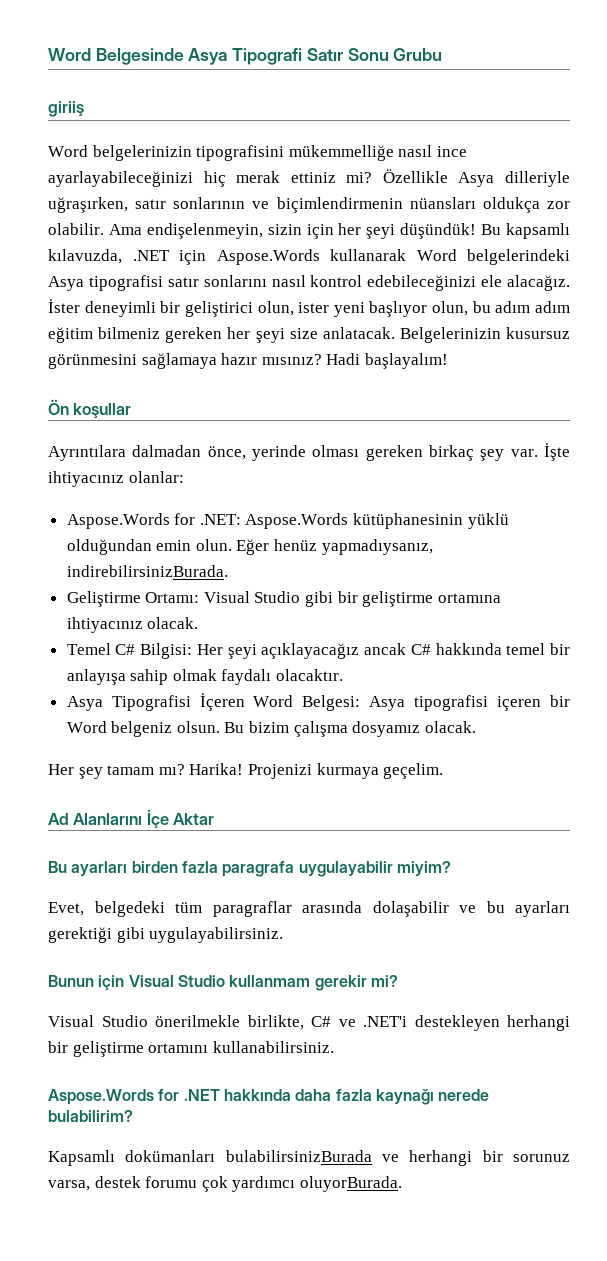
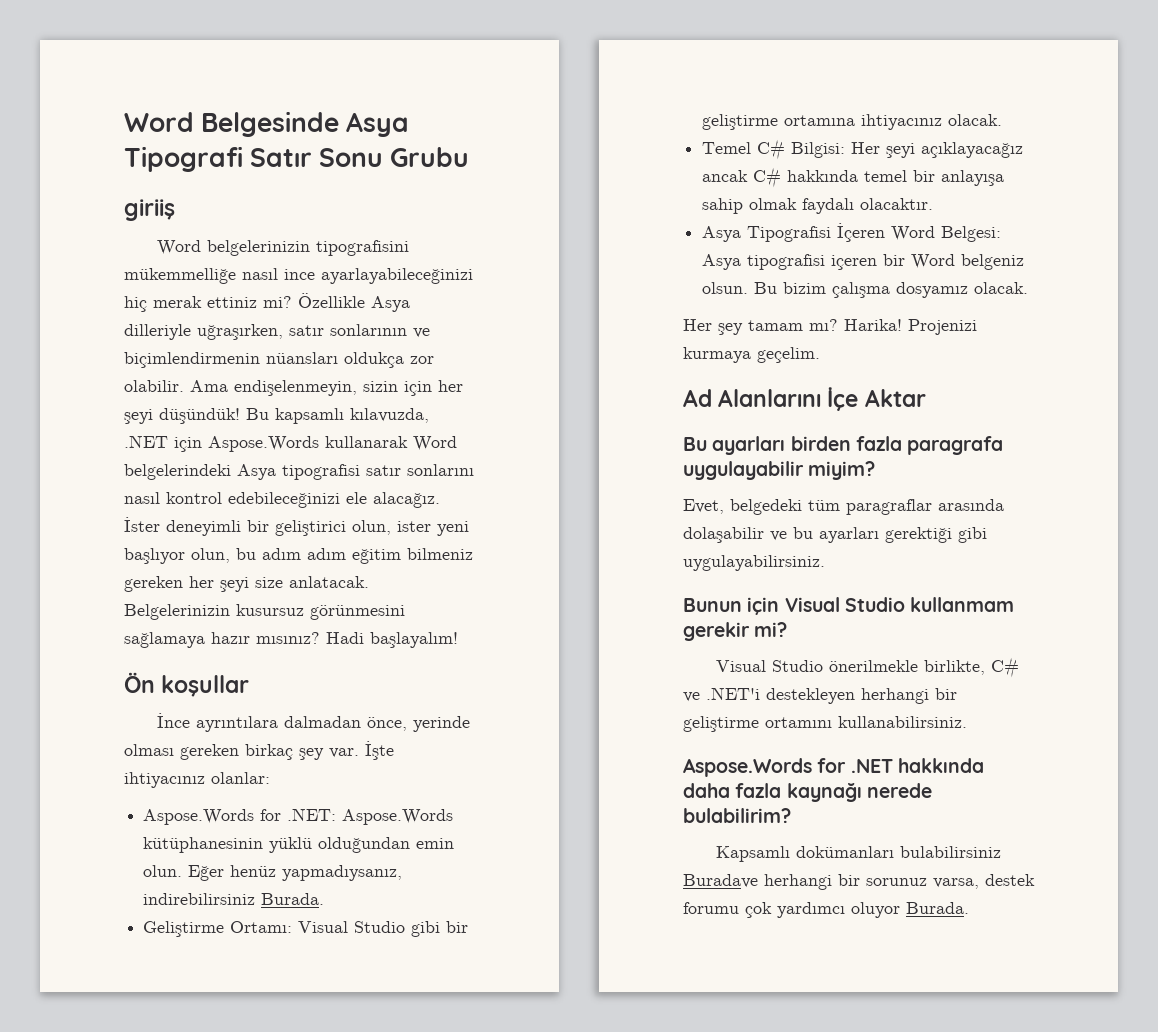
[48,445,126,461] Ayrıntılara -> [156,713,278,732] İnce ayrıntılara
[66,565,228,577] indirebilirsinizBurada. -> [143,893,325,905] indirebilirsiniz Burada.
[225,1150,399,1162] bulabilirsinizBurada ve -> [899,846,1001,858] [683,874,758,888] bulabilirsiniz Buradave
[299,1176,402,1192] oluyorBurada. -> [851,902,969,918] oluyor Burada.

